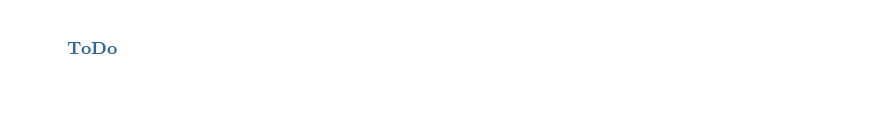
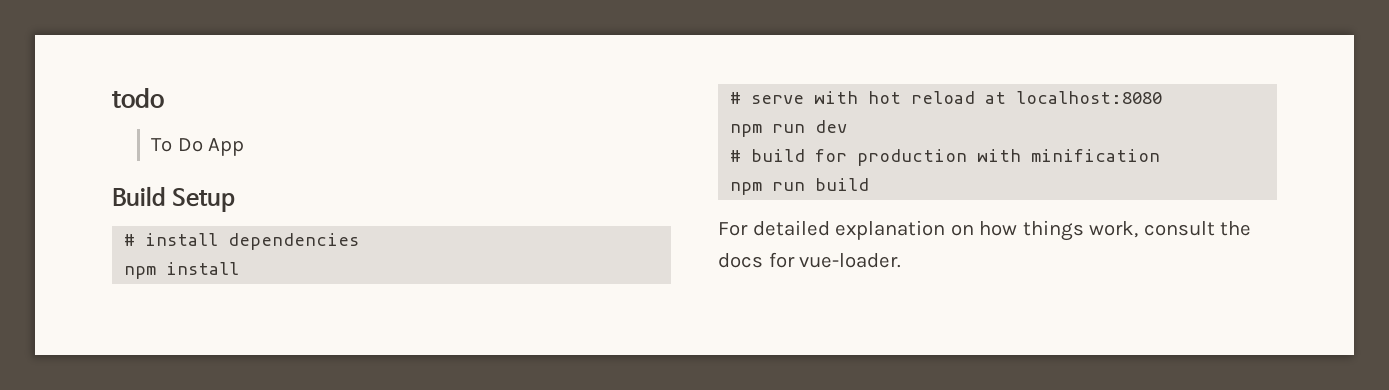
[67,42,117,54] ToDo -> [112,88,164,108] [151,138,245,156] [112,186,236,212] [124,233,360,250] [124,262,240,279] [730,91,1163,104] [730,120,848,137] [730,149,1161,166] [730,178,870,195] [718,220,1252,241] [718,252,902,268] todo // To Do App // Build Setup // # install dependencies // npm install // # serve with hot reload at localhost:8080 // npm run dev // # build for production with minification // npm run build // For detailed explanation on how things work, consult the docs for vue-loader.

